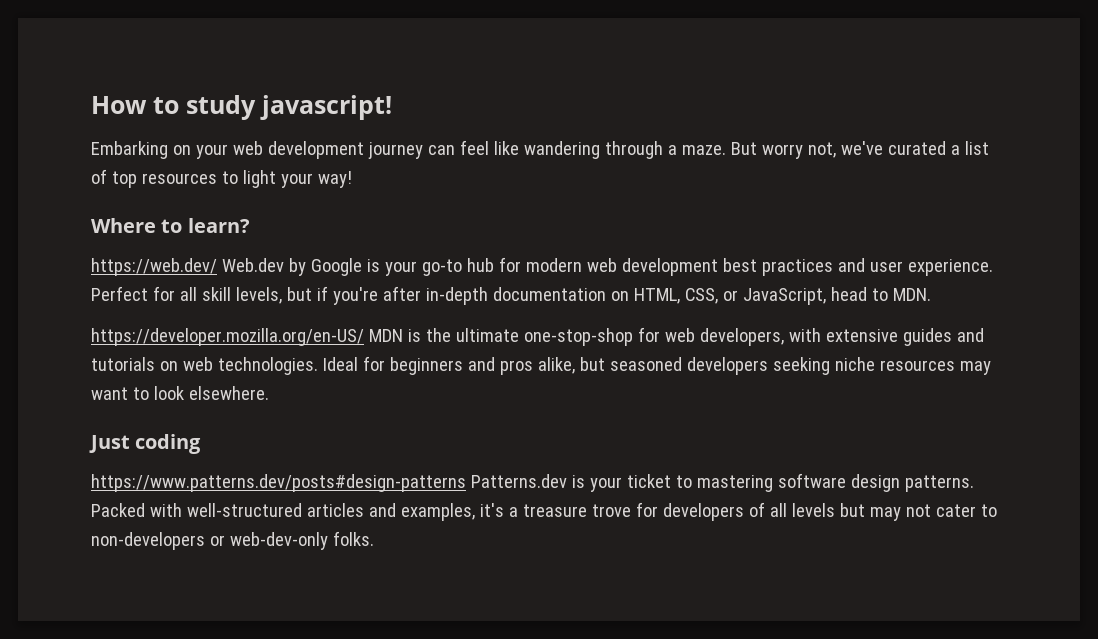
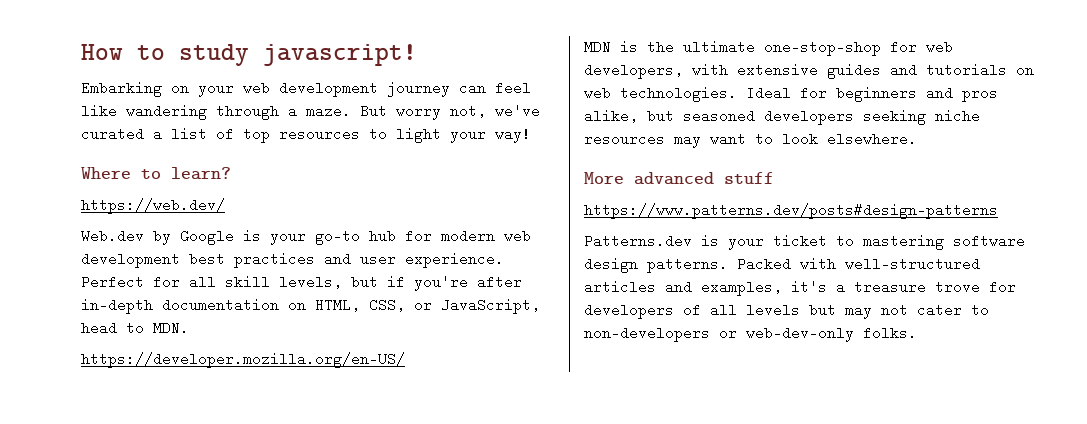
(217, 267) none -> (225, 206) //
(364, 337) none -> (405, 360) //
[89,434,202,454] Just coding -> [584,172,774,185] More advanced stuff
(466, 483) none -> (998, 211) //

